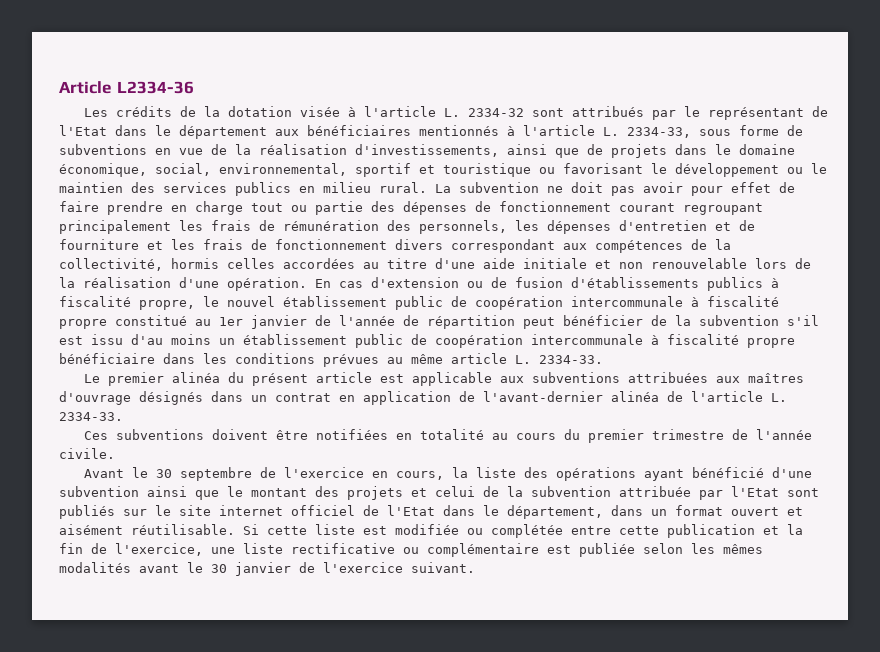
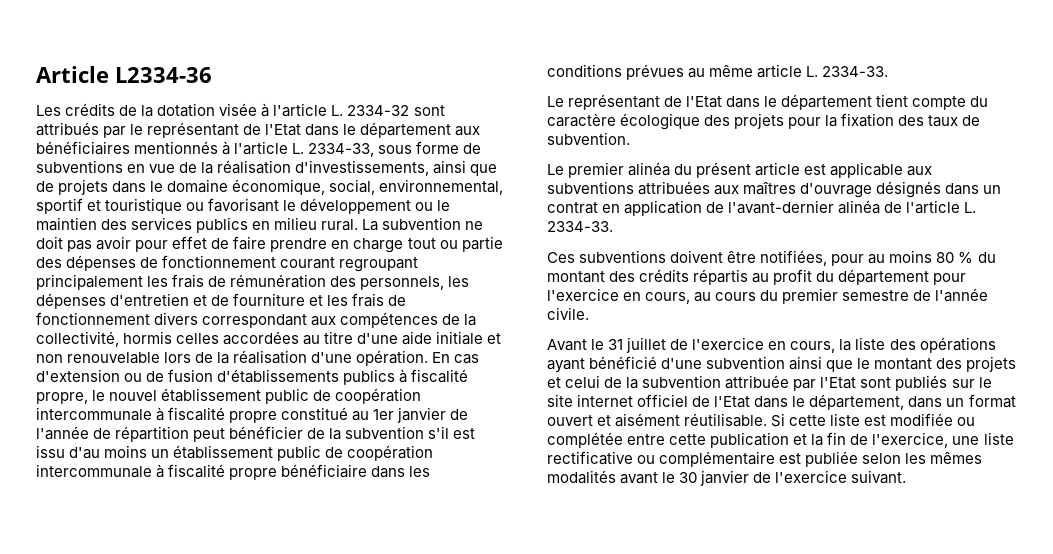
(603, 359) none -> [547,94,989,110] [547,113,981,130] [547,132,630,145] // Le représentant de l'Etat dans le département tient compte du caractère écologique des projets pour la fixation des taux de subvention.
[315,429,484,440] notifiées en totalité -> [760,250,996,266] [547,269,967,285] [547,288,691,304] notifiées, pour au moins 80 % du montant des crédits répartis au profit du département pour l'exercice en cours,
[651,429,724,440] trimestre -> [842,290,910,301] semestre
[155,467,252,481] 30 septembre -> [608,337,667,353] 31 juillet

